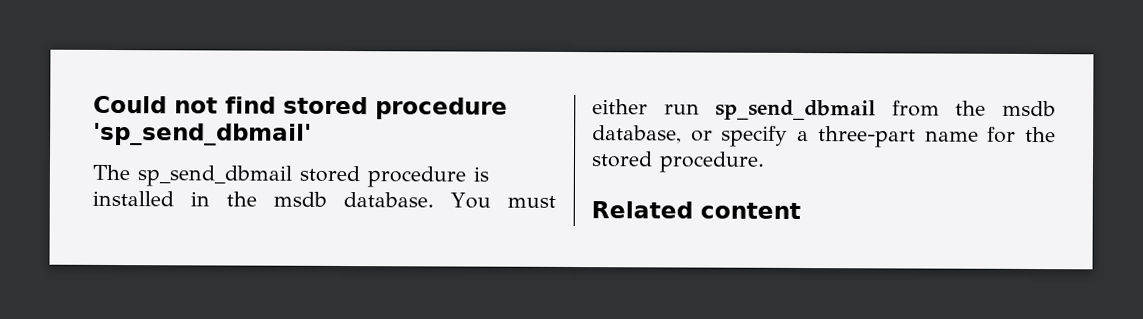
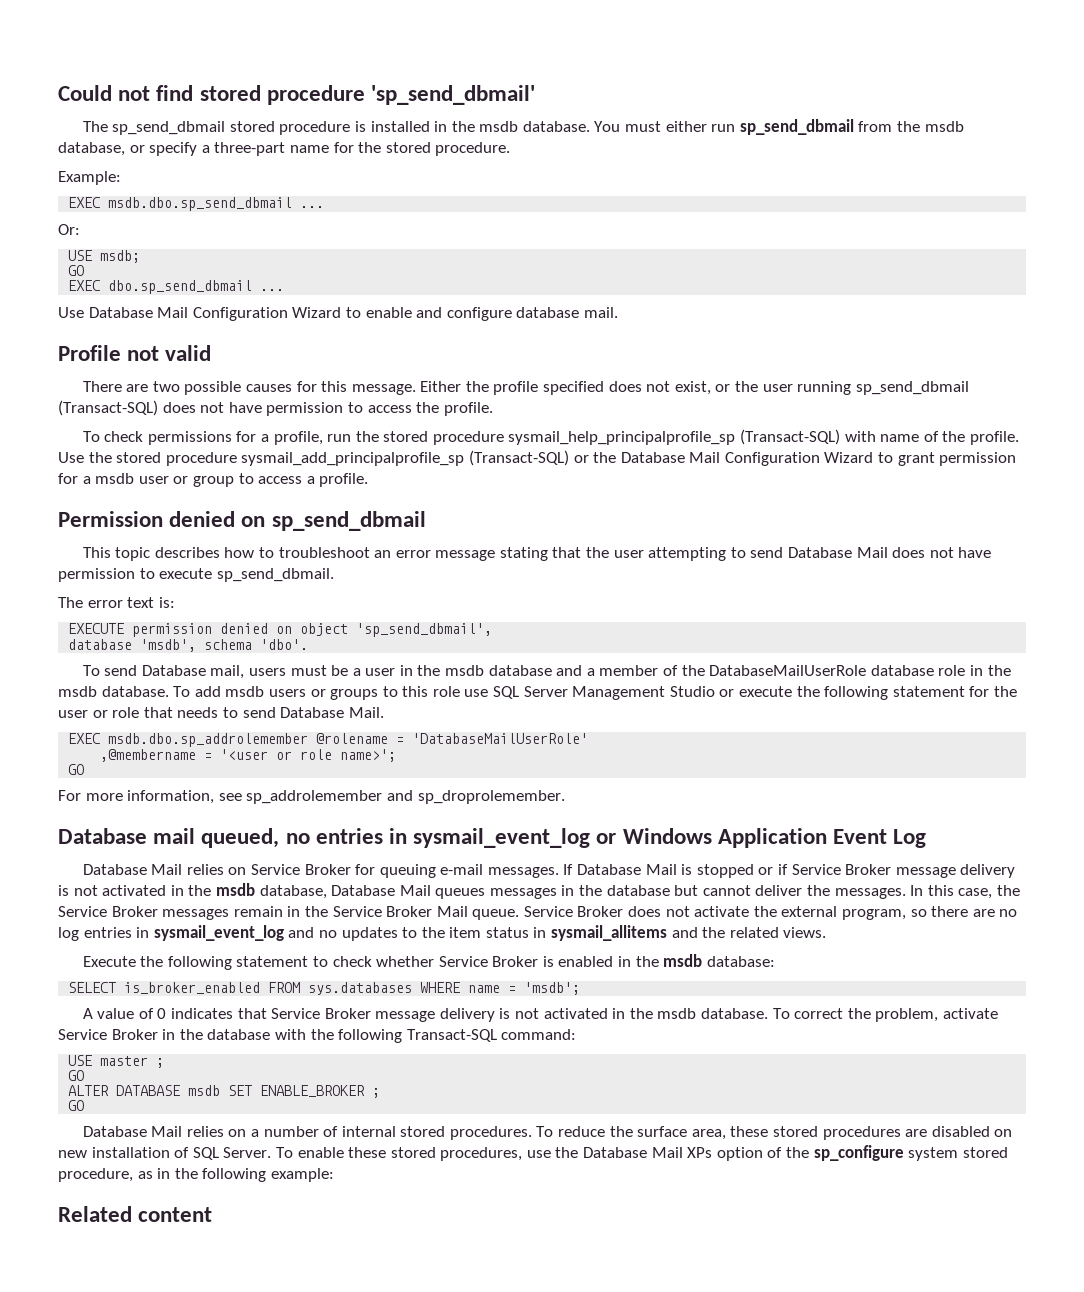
(765, 162) none -> [58,171,121,185] [68,197,325,211] [58,224,80,235] [68,250,141,263] [68,265,85,276] [68,280,285,294] [58,307,618,321] [58,345,212,361] [82,381,969,395] [58,400,493,416] [82,429,1020,445] [58,450,1017,466] [58,473,369,487] [58,511,426,531] [82,547,992,561] [58,568,334,582] [58,597,175,608] [68,623,493,637] [68,639,309,652] [82,665,1011,679] [58,686,1017,700] [58,707,384,718] [68,733,589,747] [100,749,397,762] [68,764,85,775] [58,790,565,804] [58,828,927,848] [82,864,1016,878] [58,883,1020,899] [58,906,1018,920] [58,925,827,941] [82,954,775,970] [68,982,581,995] [82,1008,998,1022] [58,1029,577,1043] [68,1055,165,1068] [68,1070,85,1081] [68,1085,381,1098] [68,1100,85,1111] [82,1126,1013,1140] [58,1145,1008,1161] [58,1168,334,1182] // Example: // EXEC msdb.dbo.sp_send_dbmail ... // Or: // USE msdb; // GO // EXEC dbo.sp_send_dbmail ... // Use Database Mail Configuration Wizard to enable and configure database mail. // Profile not valid // There are two possible causes for this message. Either the profile specified does not exist, or the user running sp_send_dbmail (Transact-SQL) does not have permission to access the profile. // To check permissions for a profile, run the stored procedure sysmail_help_principalprofile_sp (Transact-SQL) with name of the profile. Use the stored procedure sysmail_add_principalprofile_sp (Transact-SQL) or the Database Mail Configuration Wizard to grant permission for a msdb user or group to access a profile. // Permission denied on sp_send_dbmail // This topic describes how to troubleshoot an error message stating that the user attempting to send Database Mail does not have permission to execute sp_send_dbmail. // The error text is: // EXECUTE permission denied on object 'sp_send_dbmail', // database 'msdb', schema 'dbo'. // To send Database mail, users must be a user in the msdb database and a member of the DatabaseMailUserRole database role in the msdb database. To add msdb users or groups to this role use SQL Server Management Studio or execute the following statement for the user or role that needs to send Database Mail. // EXEC msdb.dbo.sp_addrolemember @rolename = 'DatabaseMailUserRole' // ,@membername = '<user or role name>'; // GO // For more information, see sp_addrolemember and sp_droprolemember. // Database mail queued, no entries in sysmail_event_log or Windows Application Event Log // Database Mail relies on Service Broker for queuing e-mail messages. If Database Mail is stopped or if Service Broker message delivery is not activated in the msdb database, Database Mail queues messages in the database but cannot deliver the messages. In this case, the Service Broker messages remain in the Service Broker Mail queue. Service Broker does not activate the external program, so there are no log entries in sysmail_event_log and no updates to the item status in sysmail_allitems and the related views. // Execute the following statement to check whether Service Broker is enabled in the msdb database: // SELECT is_broker_enabled FROM sys.databases WHERE name = 'msdb'; // A value of 0 indicates that Service Broker message delivery is not activated in the msdb database. To correct the problem, activate Service Broker in the database with the following Transact-SQL command: // USE master ; // GO // ALTER DATABASE msdb SET ENABLE_BROKER ; // GO // Database Mail relies on a number of internal stored procedures. To reduce the surface area, these stored procedures are disabled on new installation of SQL Server. To enable these stored procedures, use the Database Mail XPs option of the sp_configure system stored procedure, as in the following example:

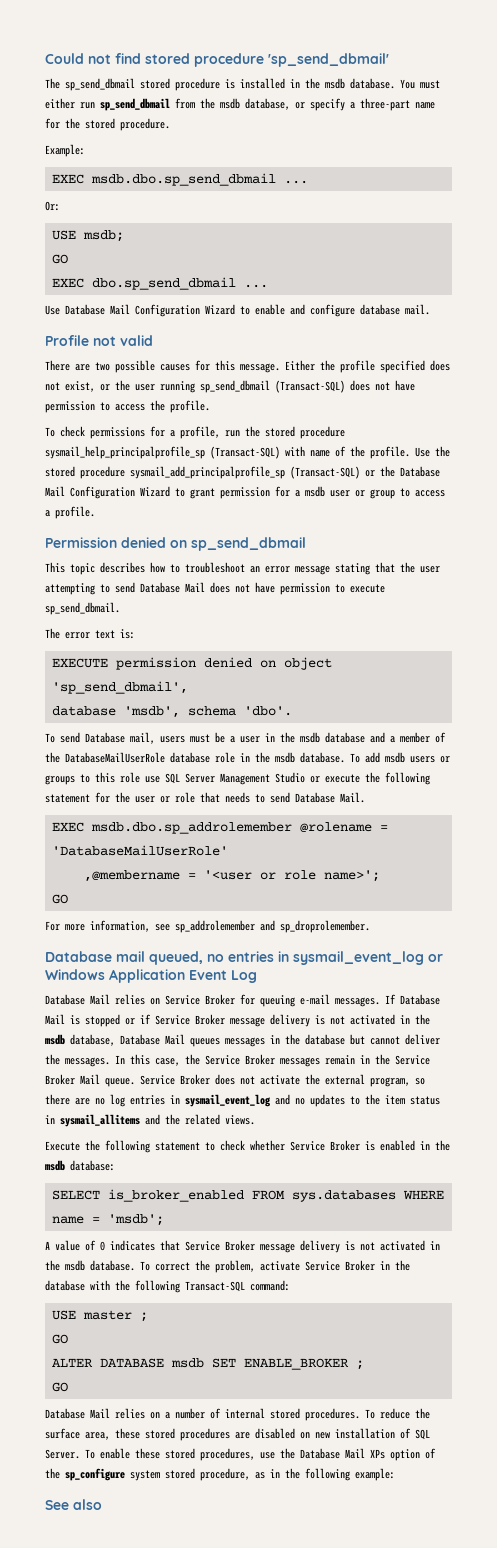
[58,1206,213,1222] Related content -> [45,1499,102,1510] See also

